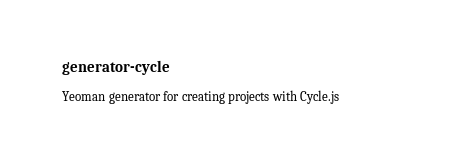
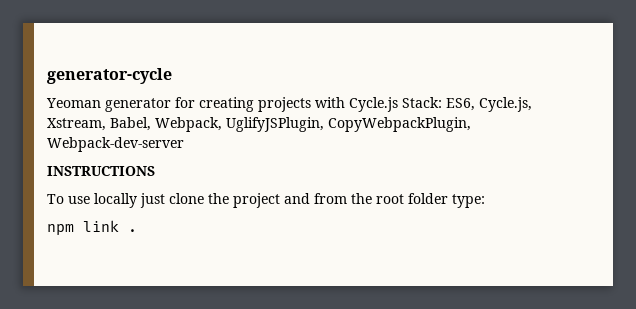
(340, 97) none -> [402,97,532,112] [47,117,471,132] [47,137,184,152] [47,166,155,176] [47,193,485,208] [47,220,137,235] Stack: ES6, Cycle.js, Xstream, Babel, Webpack, UglifyJSPlugin, CopyWebpackPlugin, Webpack-dev-server // INSTRUCTIONS // To use locally just clone the project and from the root folder type: // npm link .

